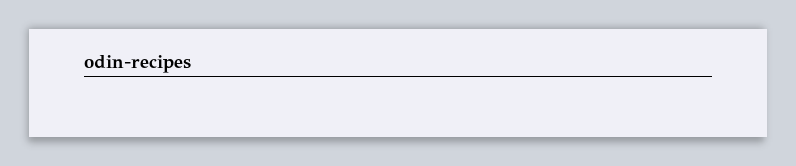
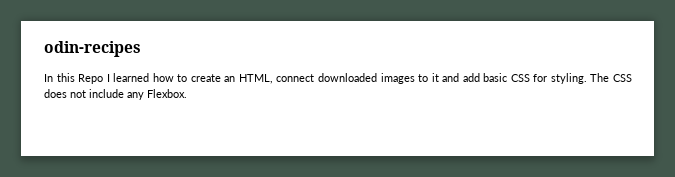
(191, 64) none -> [44,73,632,84] [44,89,187,100] // In this Repo I learned how to create an HTML, connect downloaded images to it and add basic CSS for styling. The CSS does not include any Flexbox.

